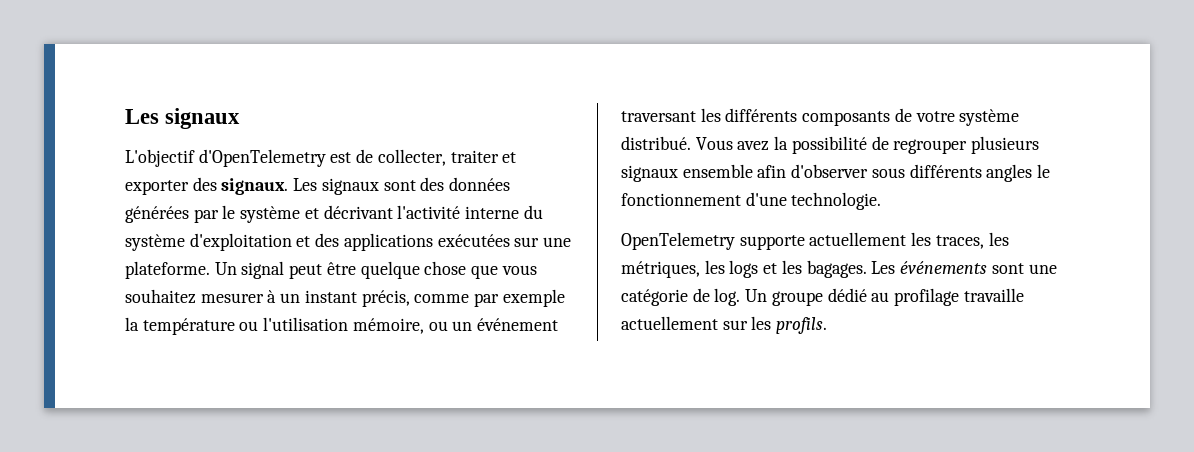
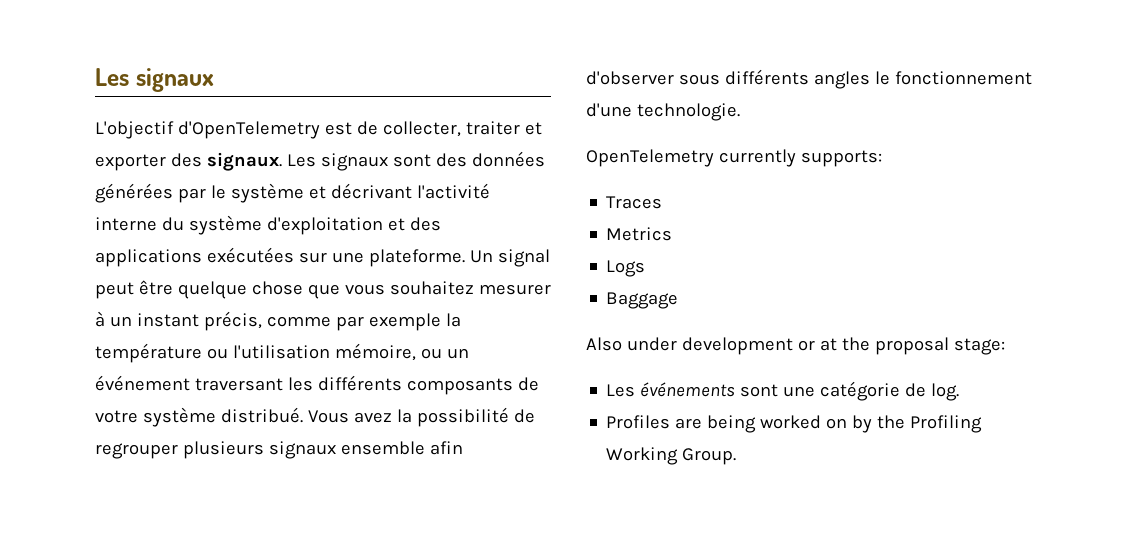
[739,232,1009,250] [621,260,867,278] supporte actuellement les traces, les métriques, les logs et les bagages. -> [718,149,882,167] [606,196,663,209] [606,227,673,241] [606,260,646,277] [606,292,679,309] [586,337,1005,355] currently supports: // Traces // Metrics // Logs // Baggage // Also under development or at the proposal stage: //
[745,288,1024,306] [621,316,828,334] Un groupe dédié au profilage travaille actuellement sur les profils. -> [606,415,983,433] [606,447,737,465] // Profiles are being worked on by the Profiling Working Group.

